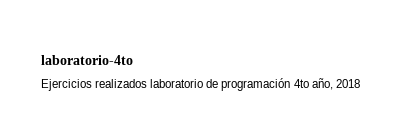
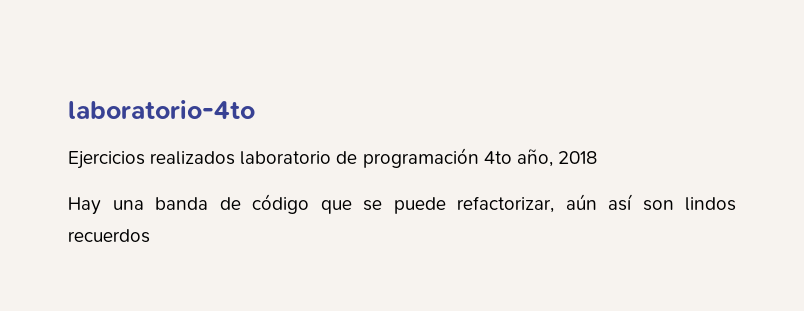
(360, 83) none -> [68,194,736,215] [68,229,150,243] // Hay una banda de código que se puede refactorizar, aún así son lindos recuerdos

